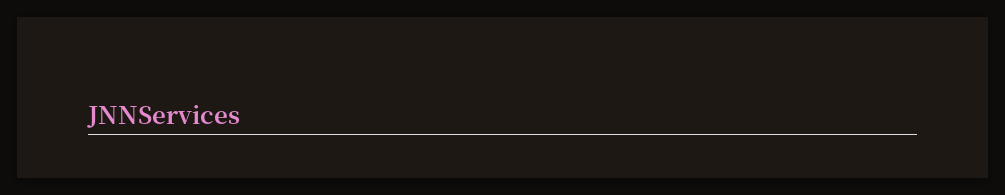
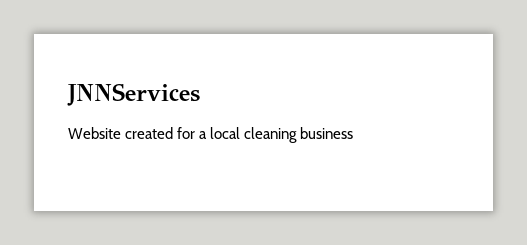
(240, 116) none -> [68,127,354,143] // Website created for a local cleaning business

